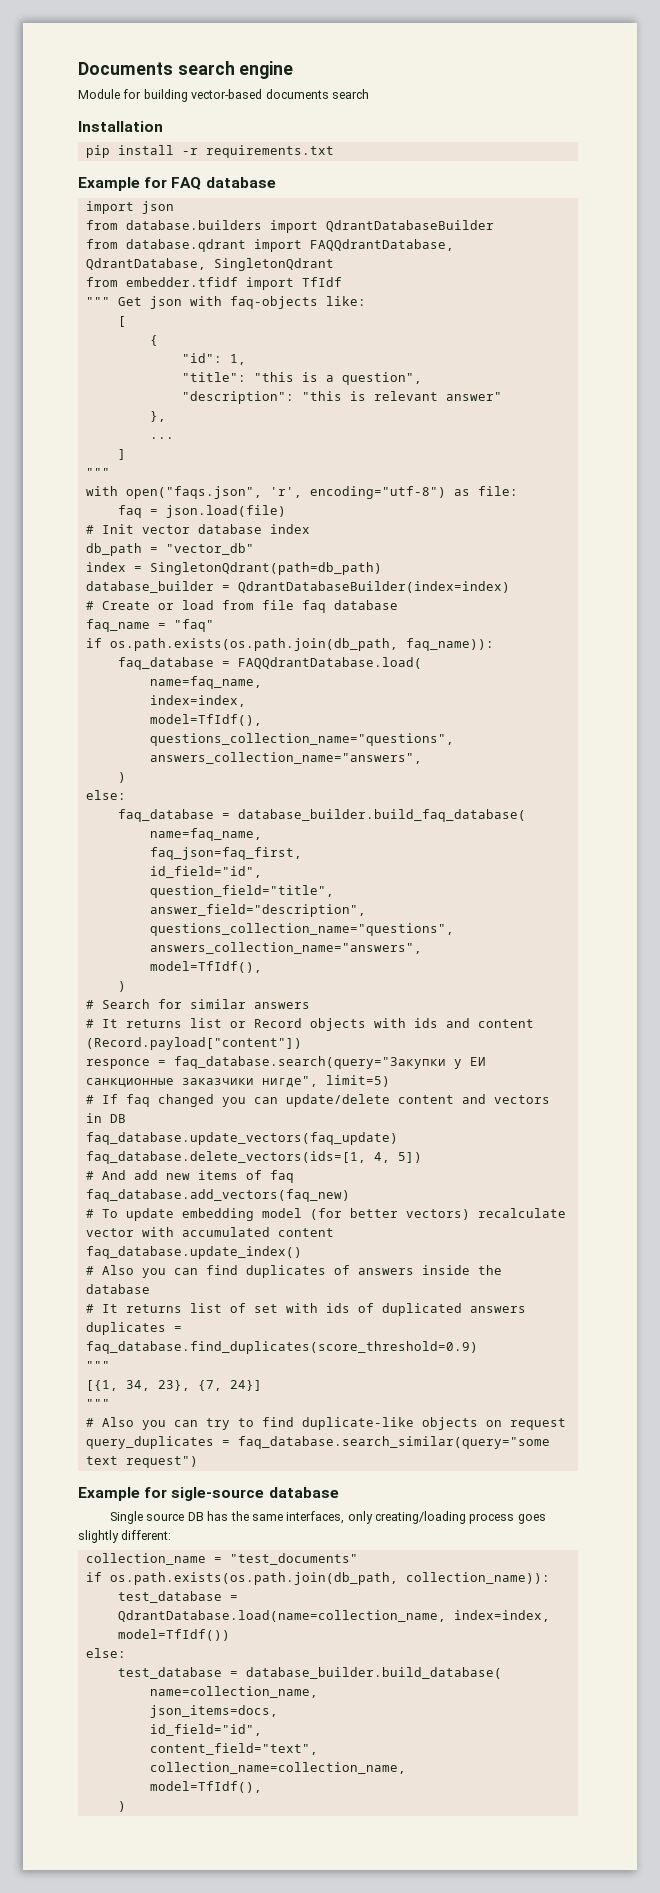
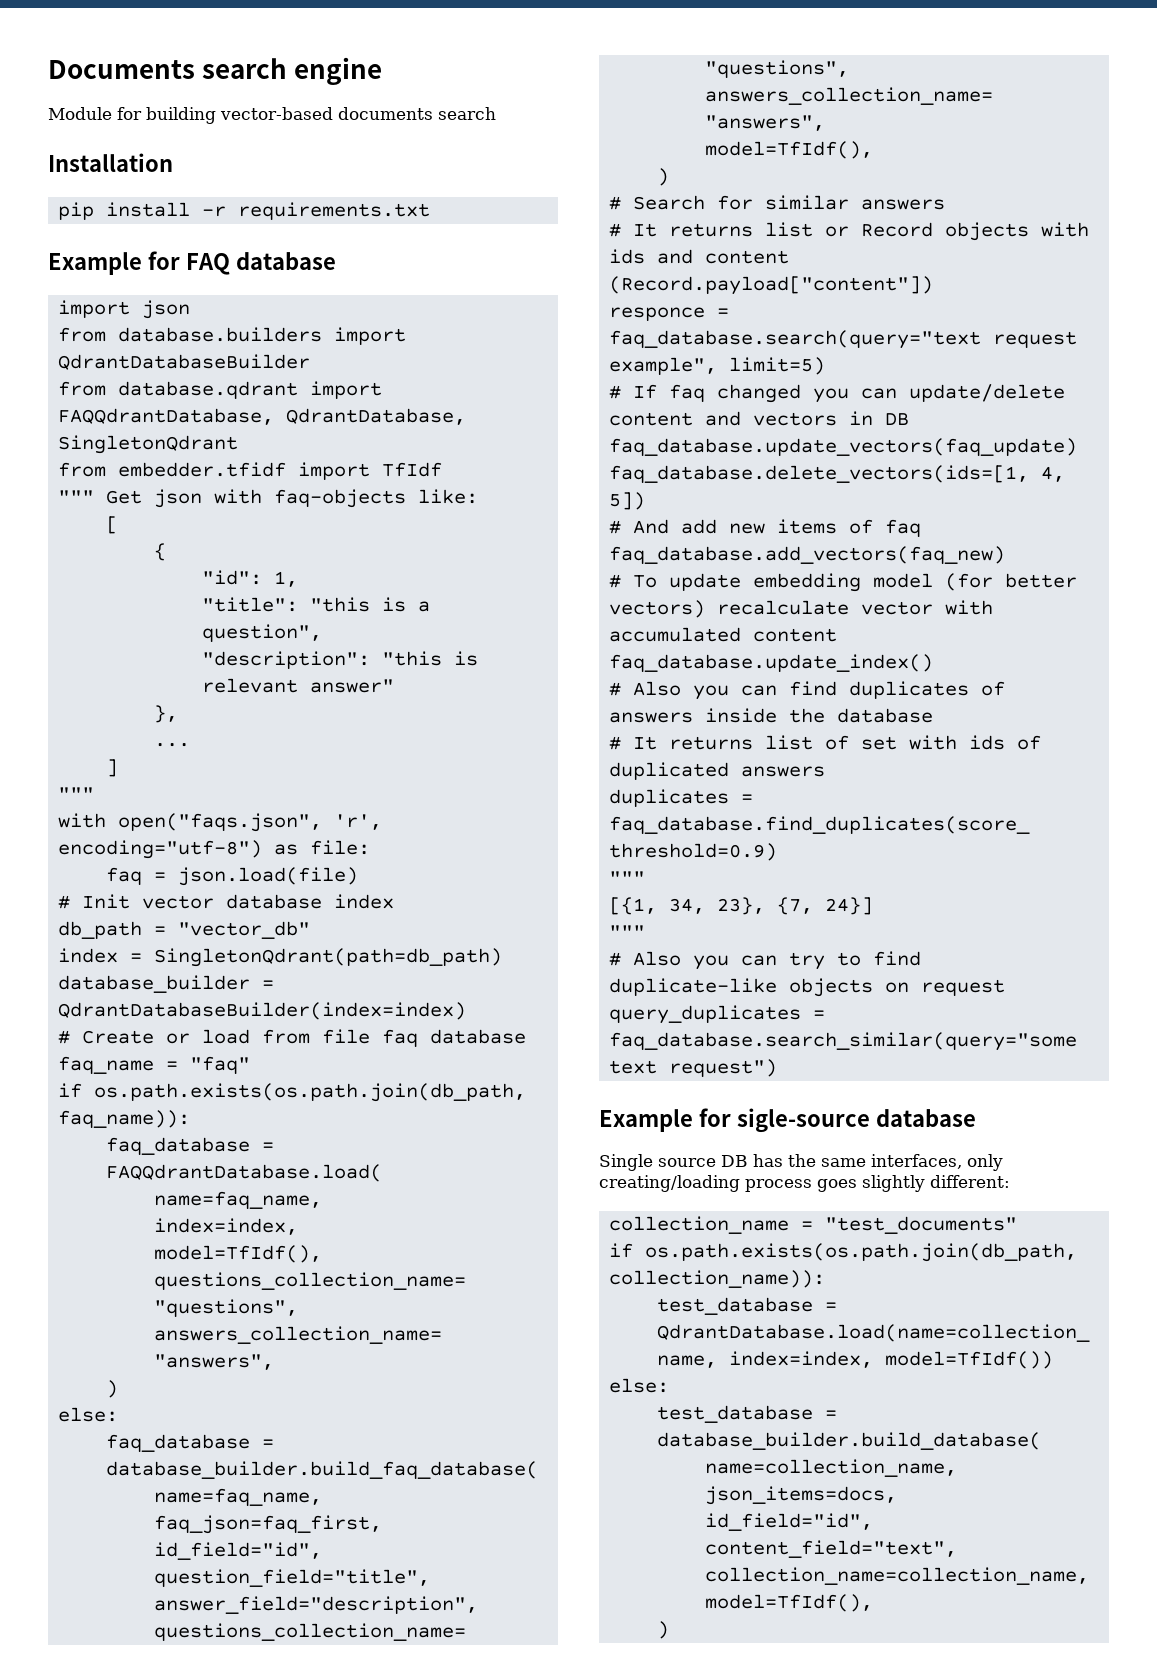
[173,1056,486,1069] [85,1076,318,1088] faq_database.search(query="Закупки у ЕИ санкционные заказчики нигде", -> [608,330,1077,349] [608,357,717,375] faq_database.search(query="text request example",

